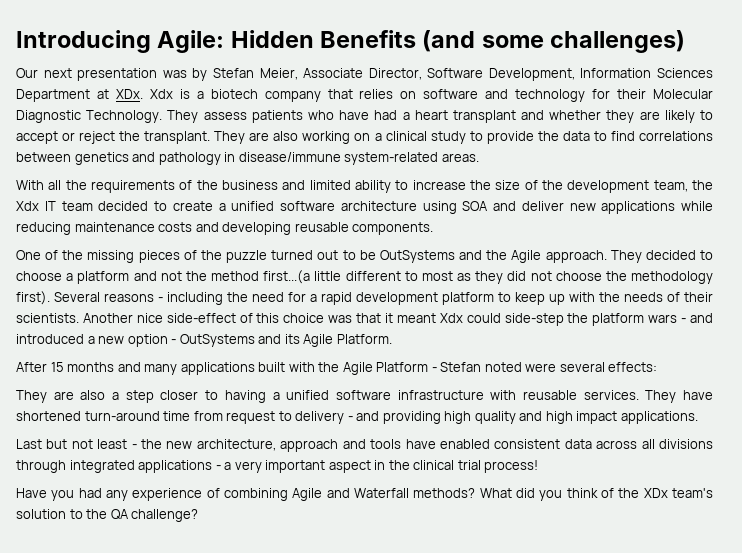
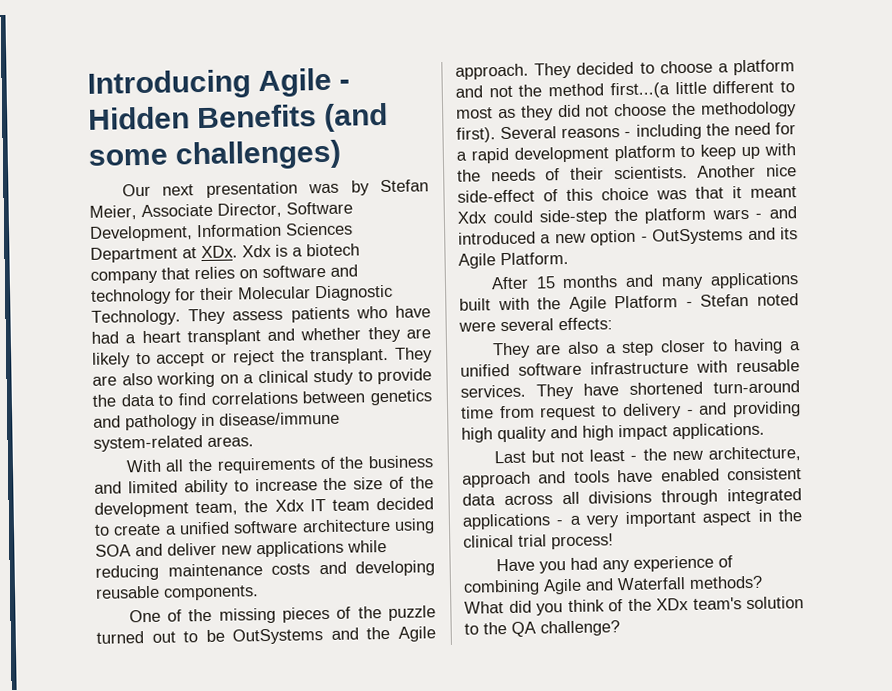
[157,30,225,53] Agile: -> [258,67,351,98] Agile -

